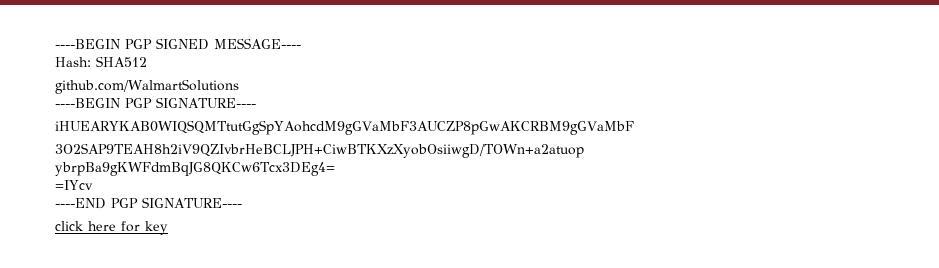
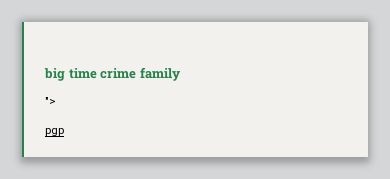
[55,38,301,50] [55,56,147,67] [55,79,239,94] [55,97,256,108] [55,120,634,135] [55,143,584,158] [55,162,335,176] [55,180,93,190] [55,197,242,209] [55,221,168,235] ----BEGIN PGP SIGNED MESSAGE---- // Hash: SHA512 // github.com/WalmartSolutions // ----BEGIN PGP SIGNATURE---- // iHUEARYKAB0WIQSQMTtutGgSpYAohcdM9gGVaMbF3AUCZP8pGwAKCRBM9gGVaMbF // 3O2SAP9TEAH8h2iV9QZIvbrHeBCLJPH+CiwBTKXzXyobOsiiwgD/TOWn+a2atuop // ybrpBa9gKWFdmBqJG8QKCw6Tcx3DEg4= // =IYcv // ----END PGP SIGNATURE---- // click here for key -> [44,67,181,81] [45,97,56,105] [45,128,64,136] big time crime family // "> // pgp

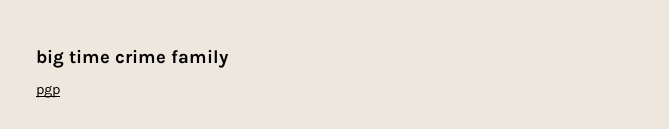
[45,97,56,105] // "> -> (229, 58) none

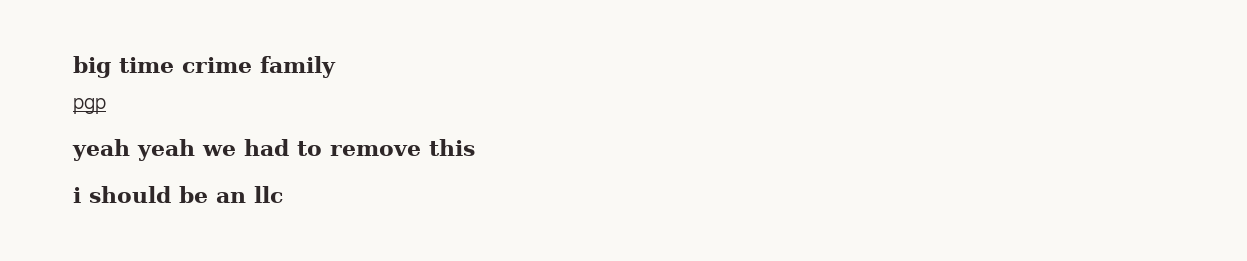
(60, 91) none -> [72,139,475,161] [73,186,283,203] // yeah yeah we had to remove this // i should be an llc

